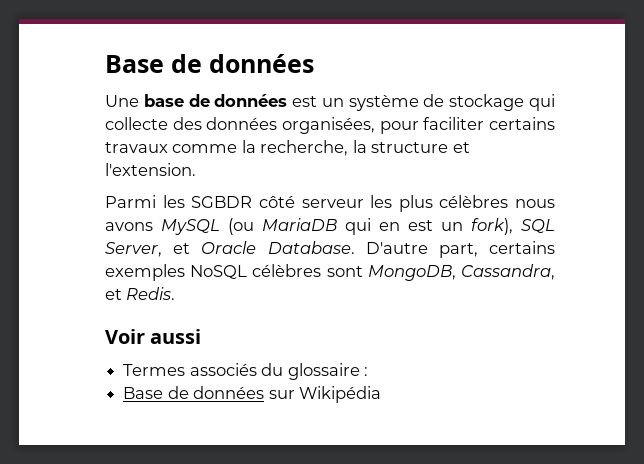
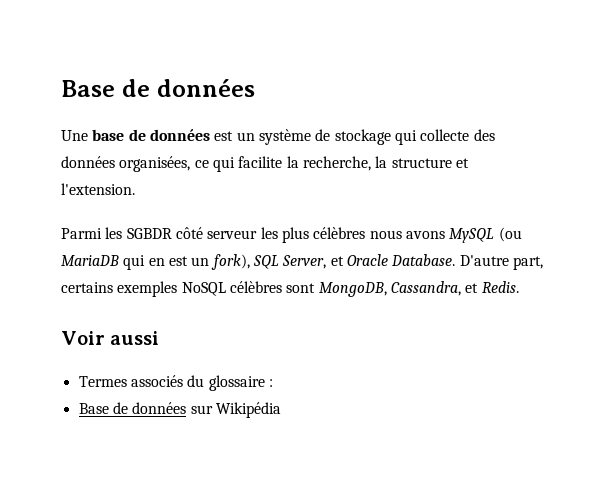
[379,117,555,134] [105,142,238,153] pour faciliter certains travaux comme -> [194,156,283,172] ce qui facilite

